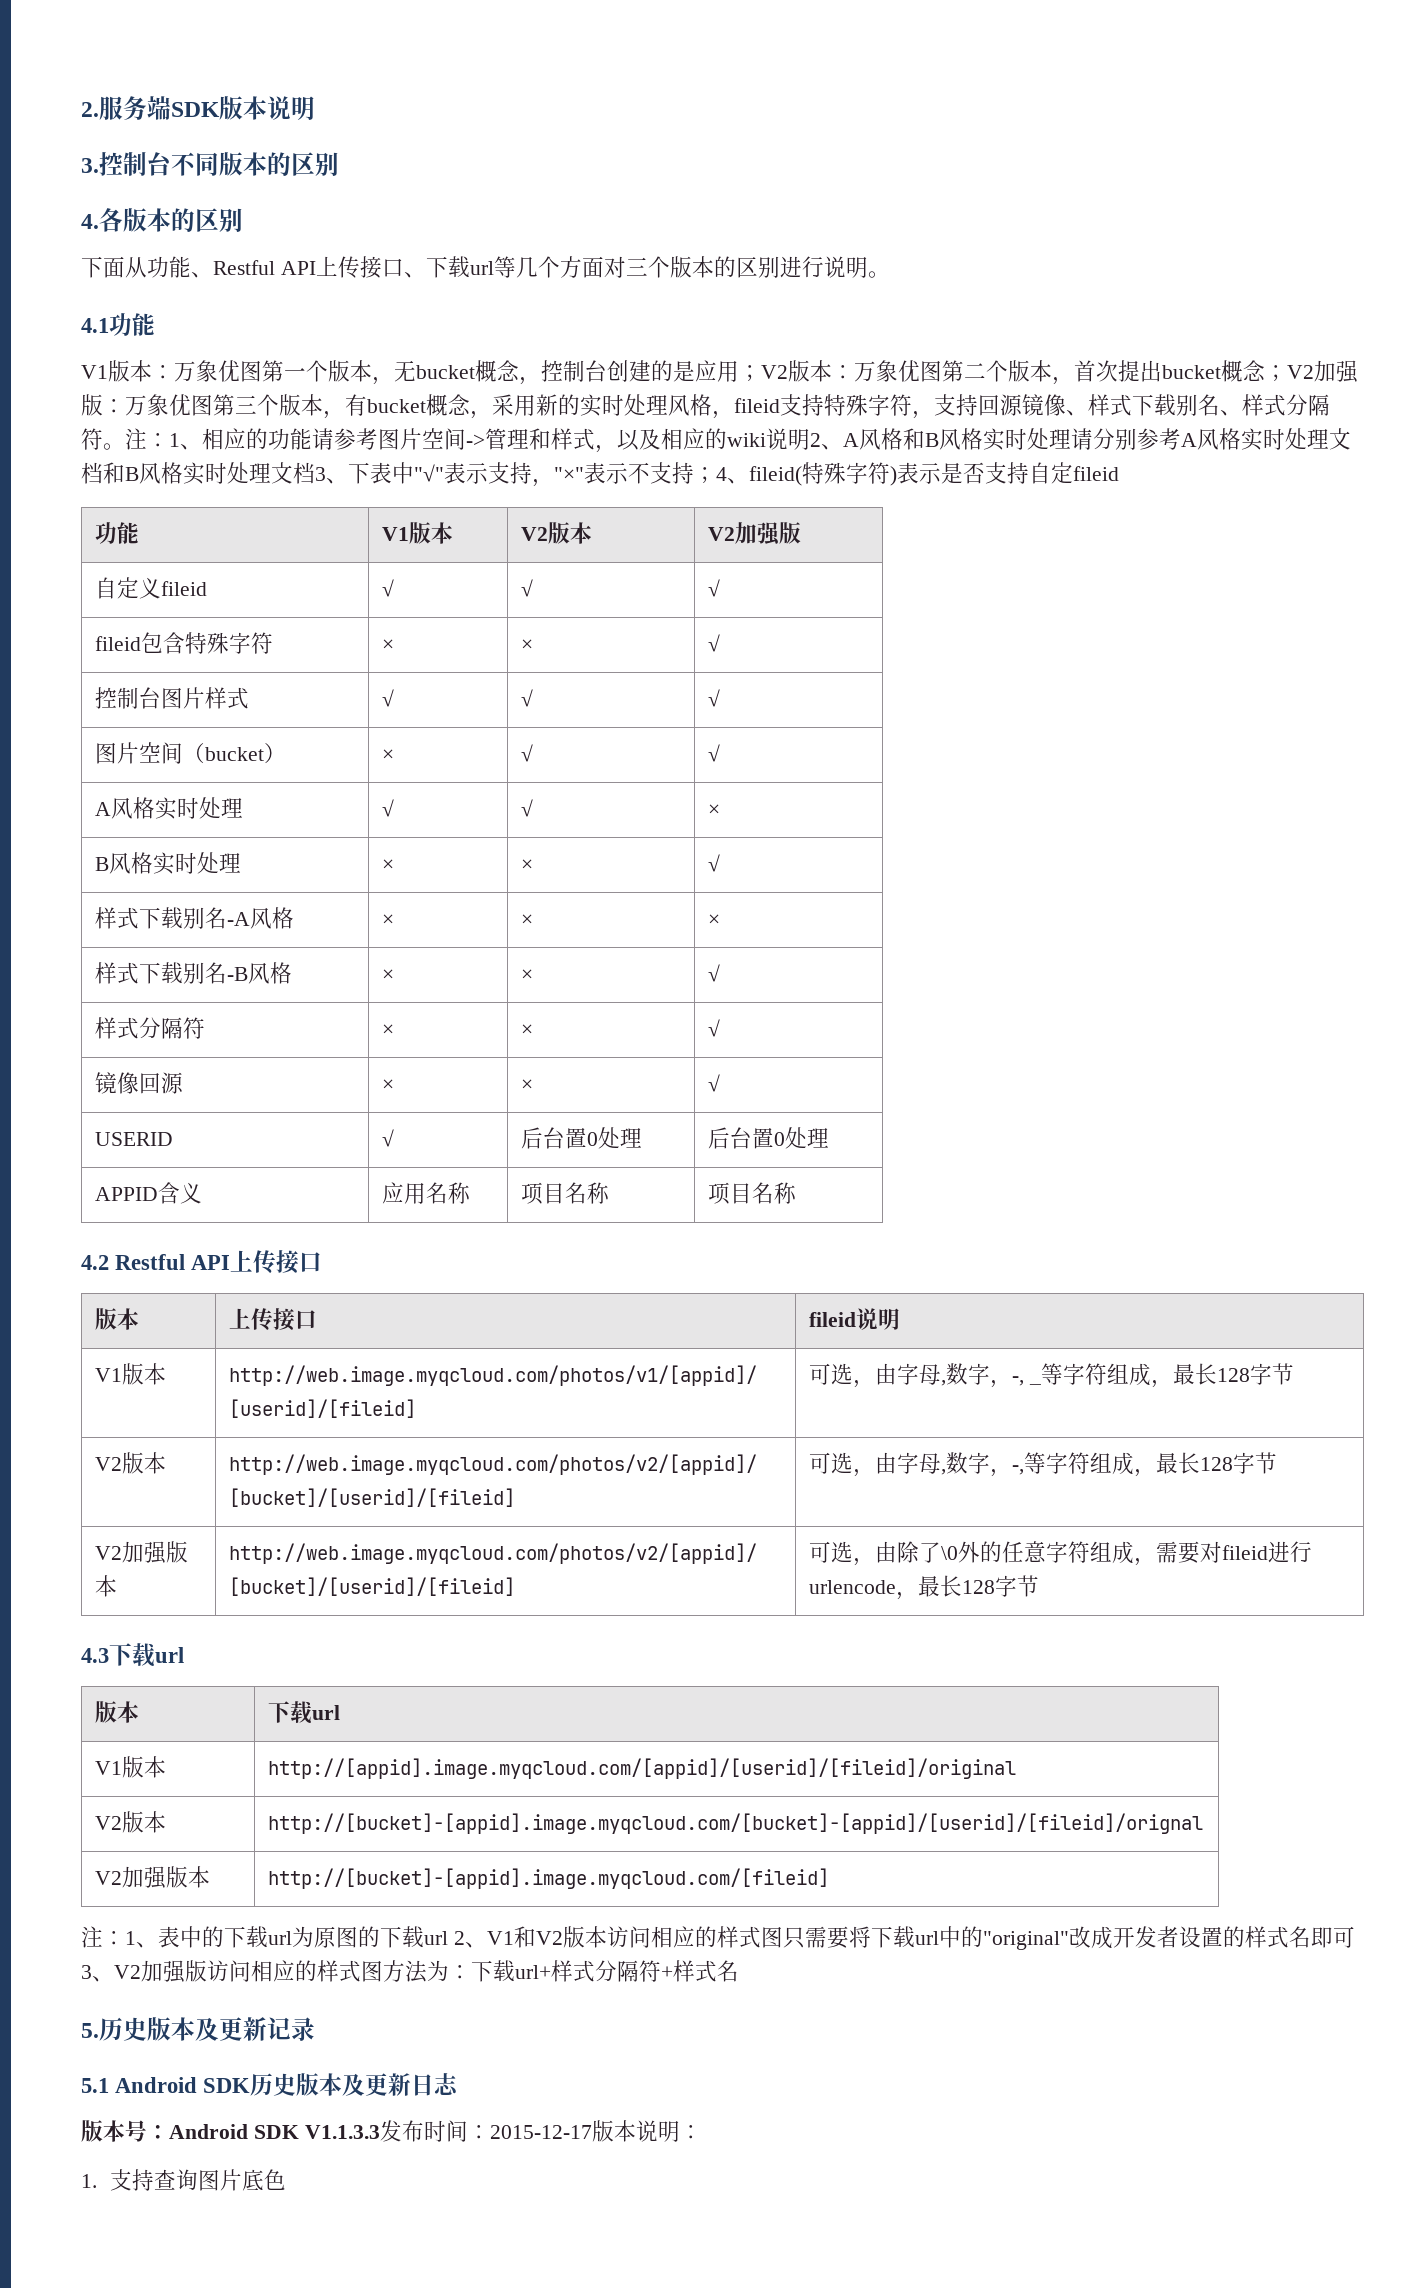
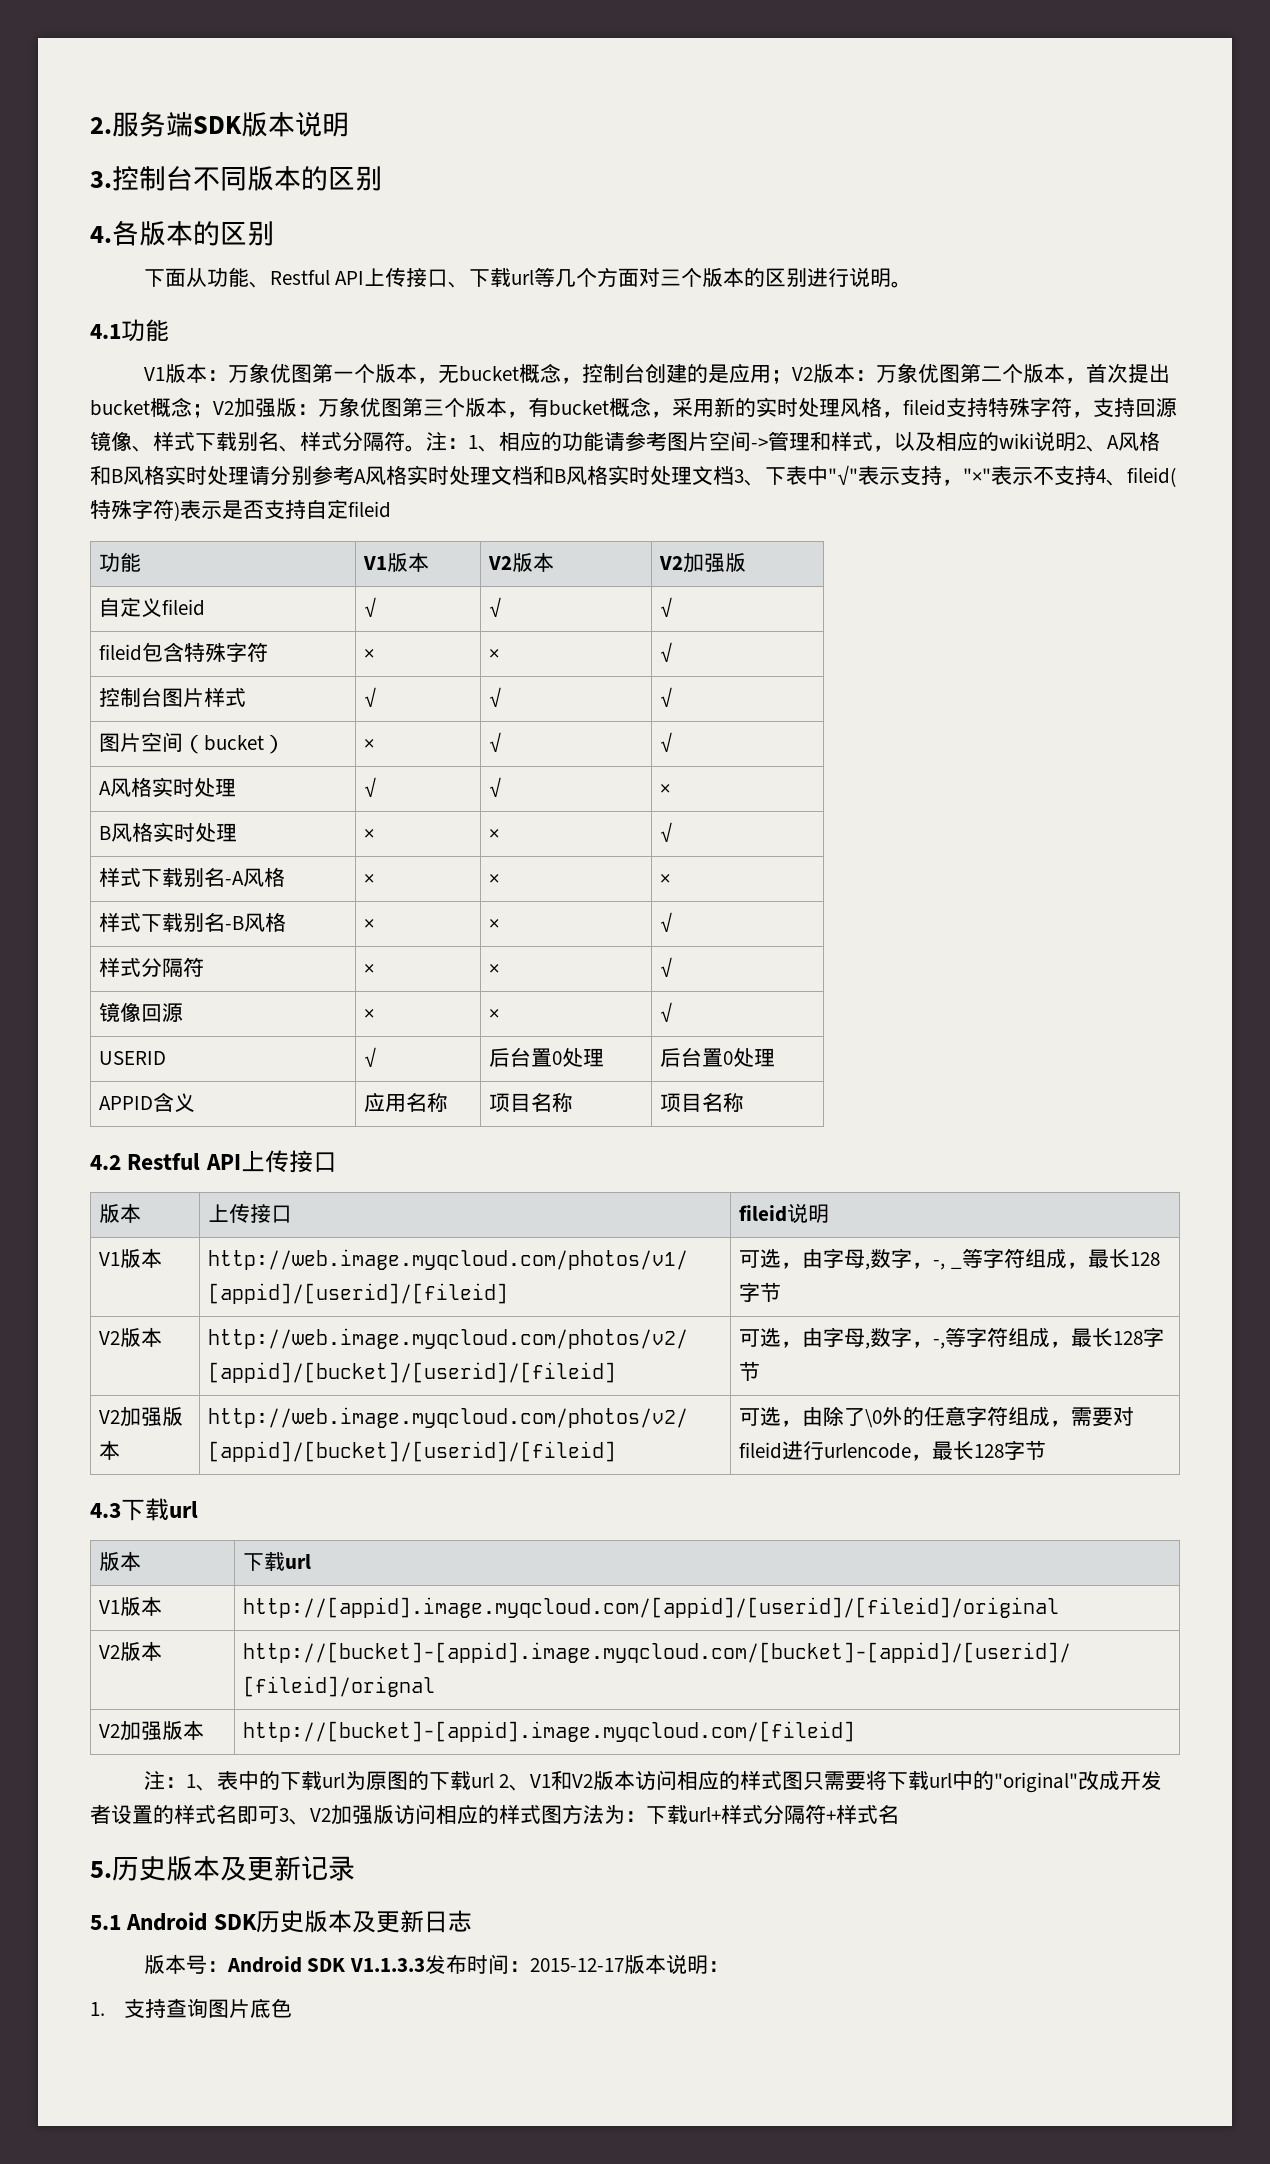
[694,467,716,483] ； -> (1096, 475) none

